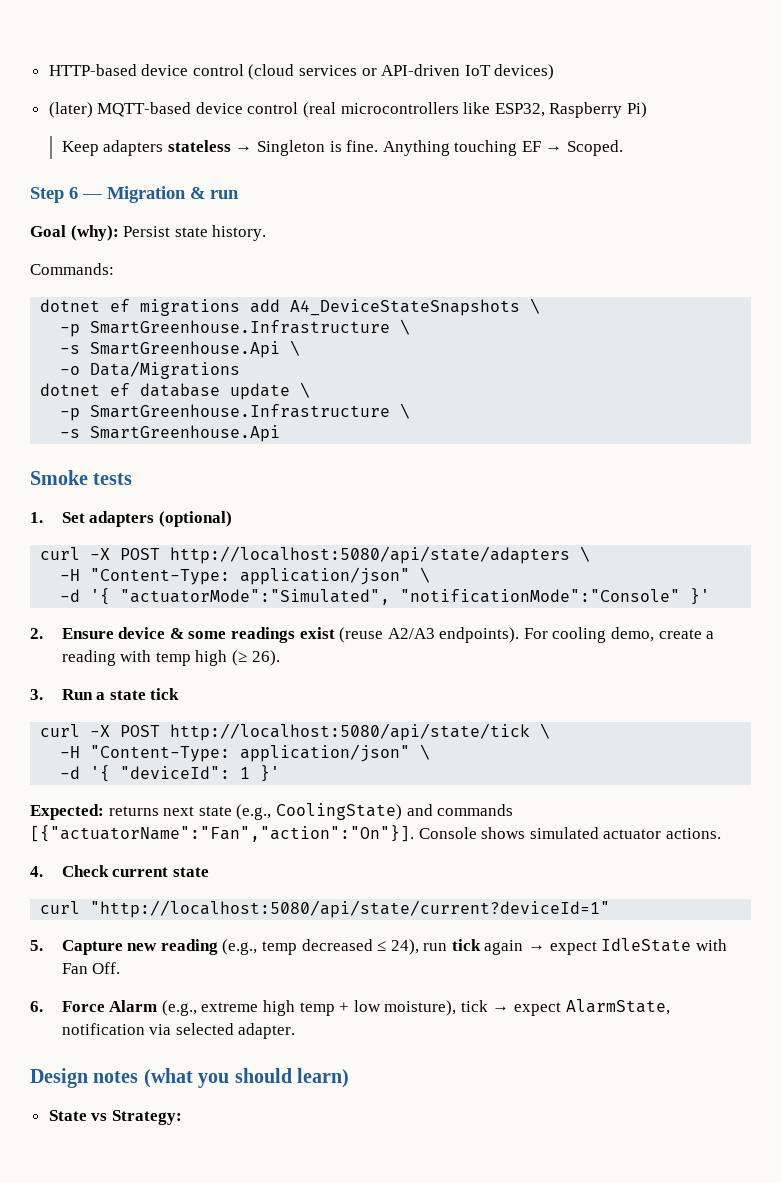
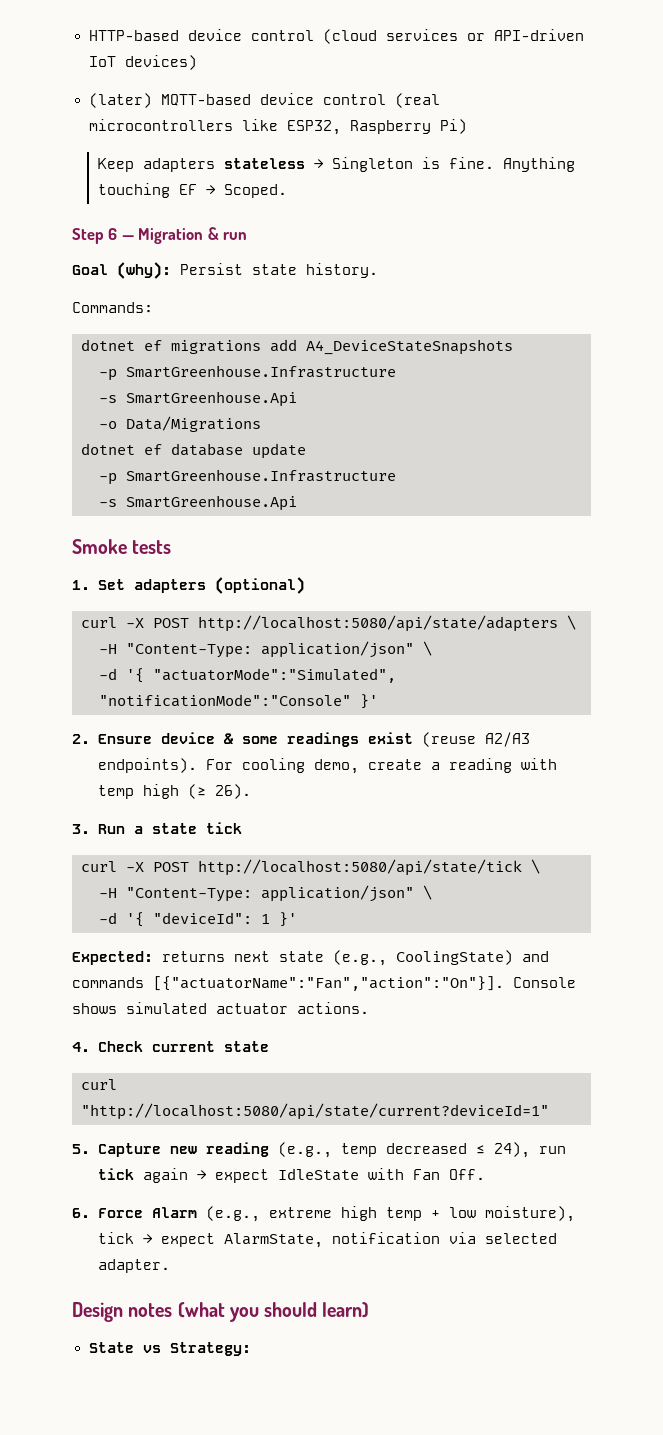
[530,298,541,314] [60,319,411,337] [60,340,301,358] \ // -p SmartGreenhouse.Infrastructure \ // -s SmartGreenhouse.Api \ -> [99,365,396,381] [99,391,297,407] // -p SmartGreenhouse.Infrastructure // -s SmartGreenhouse.Api
[300,382,311,398] [60,403,411,421] \ // -p SmartGreenhouse.Infrastructure \ -> [99,469,396,485] // -p SmartGreenhouse.Infrastructure

